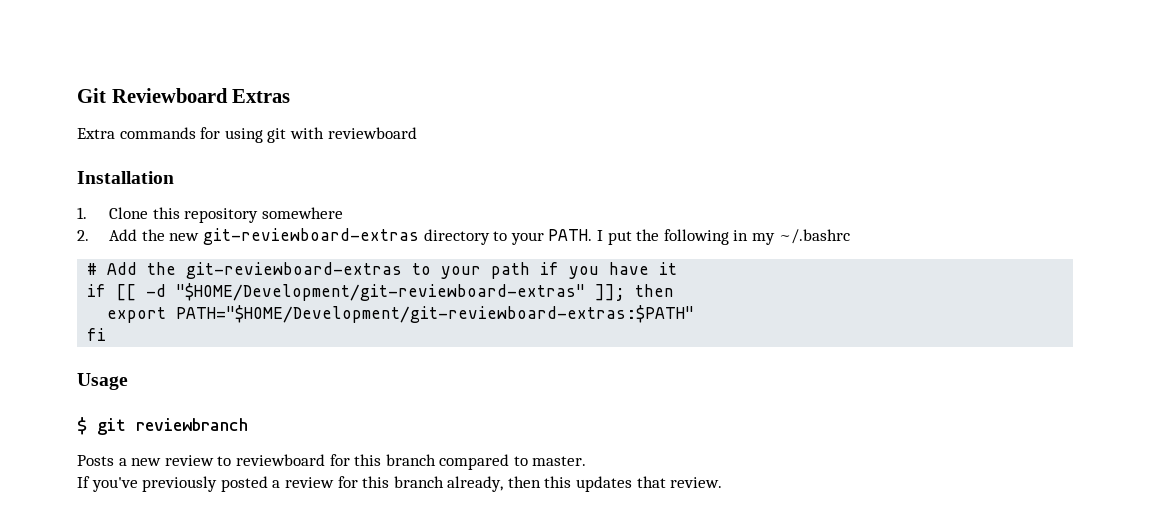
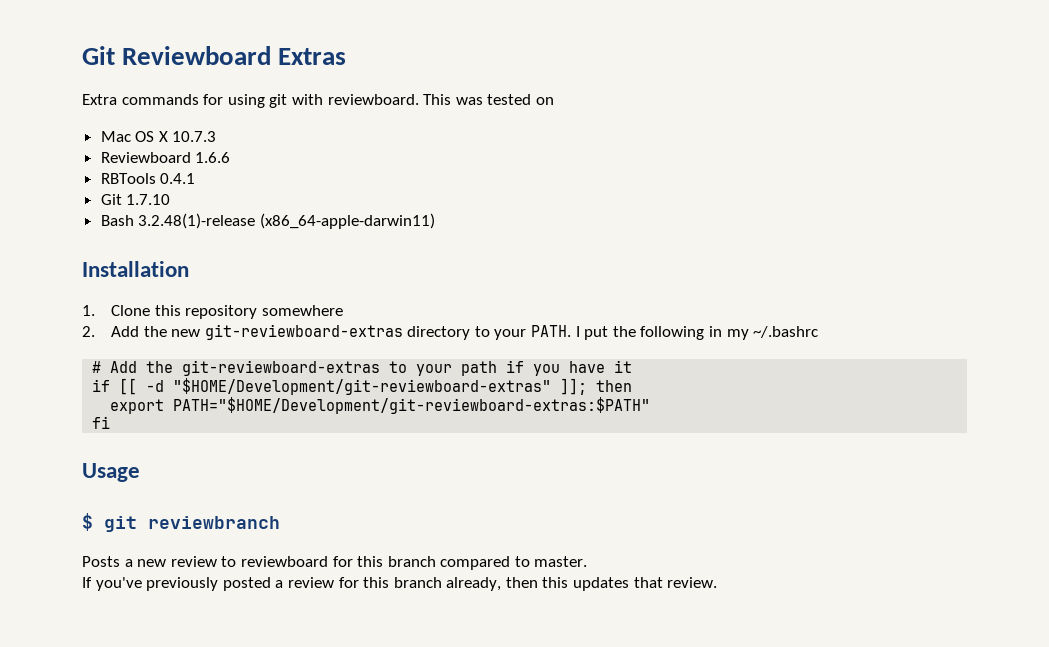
[327,127,417,139] reviewboard -> [327,94,554,105] [100,131,217,142] [100,152,231,163] [100,173,196,184] [100,194,171,205] [100,213,435,229] reviewboard. This was tested on // Mac OS X 10.7.3 // Reviewboard 1.6.6 // RBTools 0.4.1 // Git 1.7.10 // Bash 3.2.48(1)-release (x86_64-apple-darwin11)

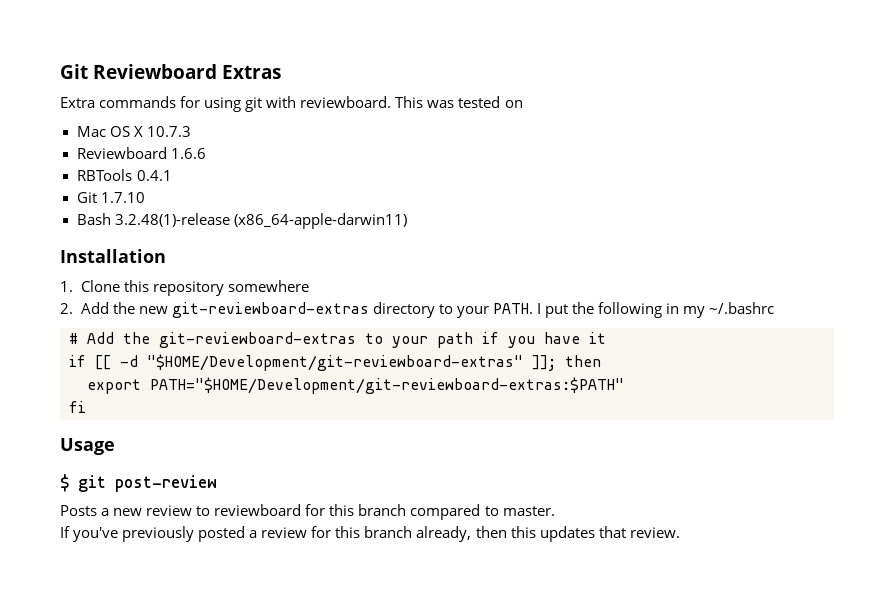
[148,516,280,529] reviewbranch -> [115,475,217,492] post-review

